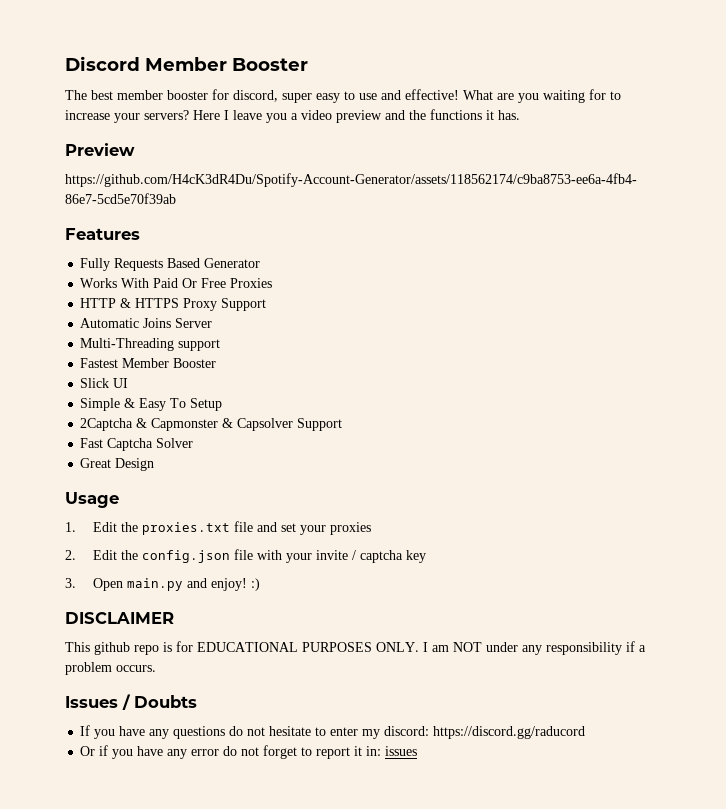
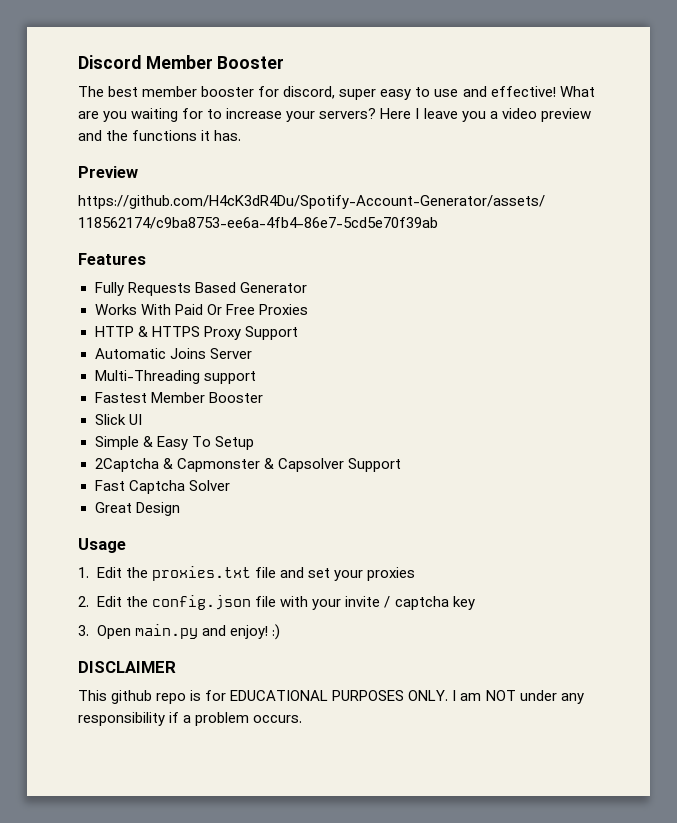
[65,694,197,710] [80,725,586,739] [80,745,418,759] // Issues / Doubts // If you have any questions do not hesitate to enter my discord: https://discord.gg/raducord // Or if you have any error do not forget to report it in: issues -> (303, 719) none

